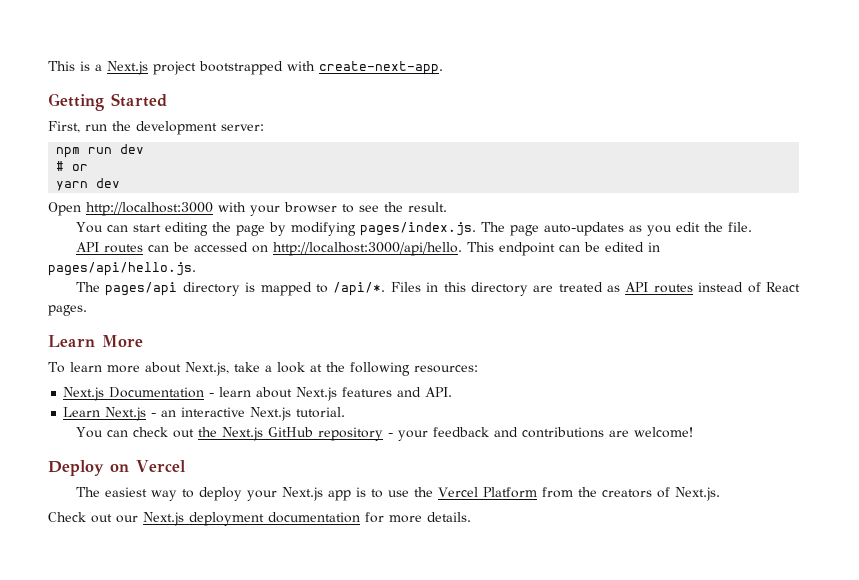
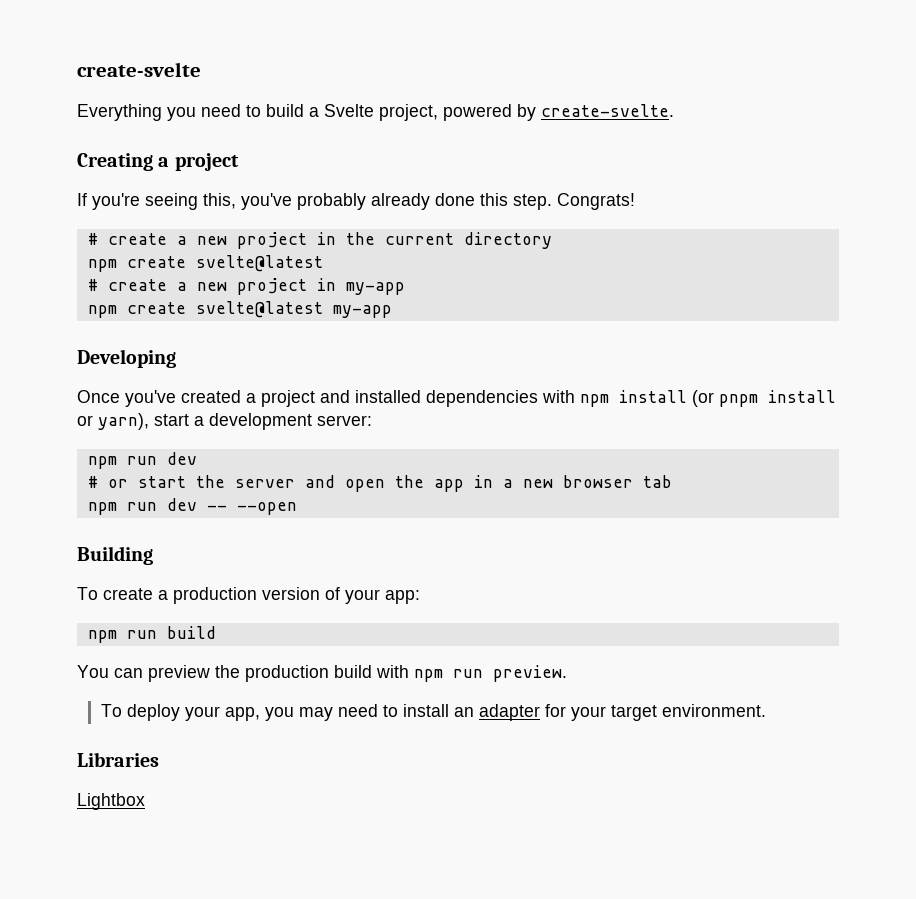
[48,61,443,75] [48,93,167,111] [48,121,131,133] This is a Next.js project bootstrapped with create-next-app. // Getting Started // First, run the -> [77,62,201,77] [77,104,674,121] [77,153,239,171] [77,193,635,210] [87,232,552,249] [87,255,323,272] [87,278,405,295] [87,301,392,318] [77,349,176,368] [77,390,836,407] [77,413,204,430] create-svelte // Everything you need to build a Svelte project, powered by create-svelte. // Creating a project // If you're seeing this, you've probably already done this step. Congrats! // # create a new project in the current directory // npm create svelte@latest // # create a new project in my-app // npm create svelte@latest my-app // Developing // Once you've created a project and installed dependencies with npm install (or pnpm install or yarn), start a
[56,178,121,191] [48,202,447,216] [76,222,753,236] [76,242,661,256] [48,262,196,276] [76,282,800,296] [48,305,87,316] [48,335,143,347] [48,362,478,376] [63,387,453,401] [63,407,346,421] [76,427,694,441] [48,460,186,476] [76,487,721,501] [48,512,471,526] // yarn dev // Open http://localhost:3000 with your browser to see the result. // You can start editing the page by modifying pages/index.js. The page auto-updates as you edit the file. // API routes can be accessed on http://localhost:3000/api/hello. This endpoint can be edited in pages/api/hello.js. // The pages/api directory is mapped to /api/*. Files in this directory are treated as API routes instead of React pages. // Learn More // To learn more about Next.js, take a look at the following resources: // Next.js Documentation - learn about Next.js features and API. // Learn Next.js - an interactive Next.js tutorial. // You can check out the Next.js GitHub repository - your feedback and contributions are welcome! // Deploy on Vercel // The easiest way to deploy your Next.js app is to use the Vercel Platform from the creators of Next.js. // Check out our Next.js deployment documentation for more details. -> [137,475,672,492] [87,498,297,515] [77,546,153,565] [77,587,420,604] [87,626,216,643] [77,665,567,682] [100,704,766,721] [77,752,159,767] [77,793,145,810] start the server and open the app in a new browser tab // npm run dev -- --open // Building // To create a production version of your app: // npm run build // You can preview the production build with npm run preview. // To deploy your app, you may need to install an adapter for your target environment. // Libraries // Lightbox

